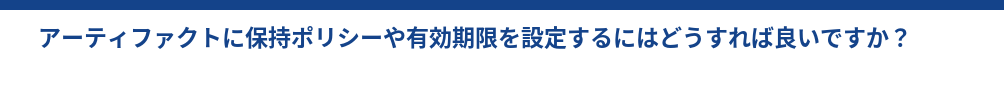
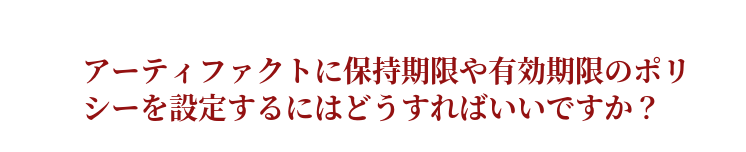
[291,26,383,48] ポリシー -> [401,56,459,85] 期限
(498, 38) none -> [604,56,691,84] [82,97,140,120] のポリシー
[774,26,797,49] 良 -> [488,97,517,120] い

